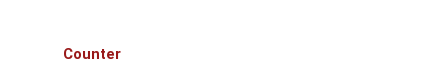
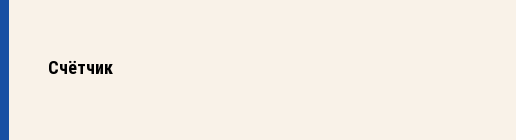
[63,48,121,59] Counter -> [48,60,113,74] Счётчик

